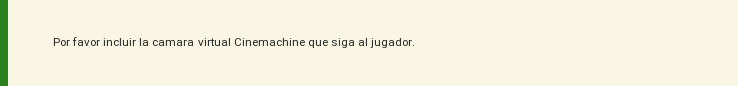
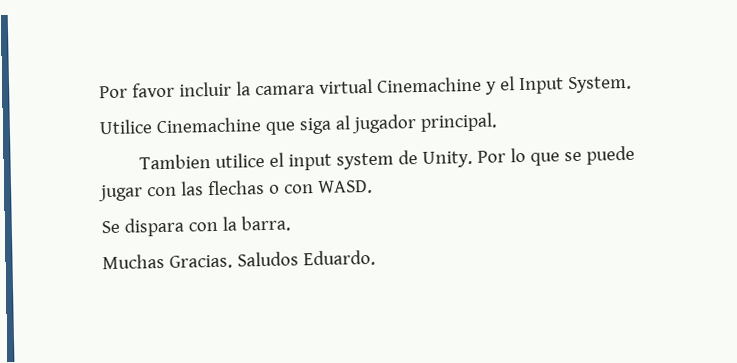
[307,38,416,48] que siga al jugador. -> [484,75,632,95] [99,112,498,135] [139,145,635,171] [98,179,373,202] [101,215,291,237] [102,249,376,270] y el Input System. // Utilice Cinemachine que siga al jugador principal. // Tambien utilice el input system de Unity. Por lo que se puede jugar con las flechas o con WASD. // Se dispara con la barra. // Muchas Gracias. Saludos Eduardo.

